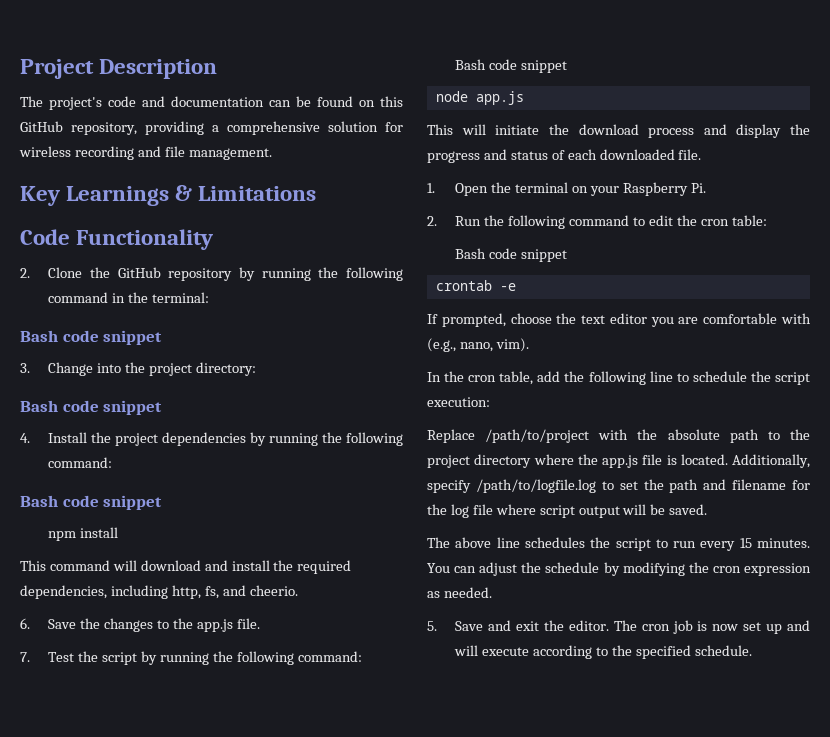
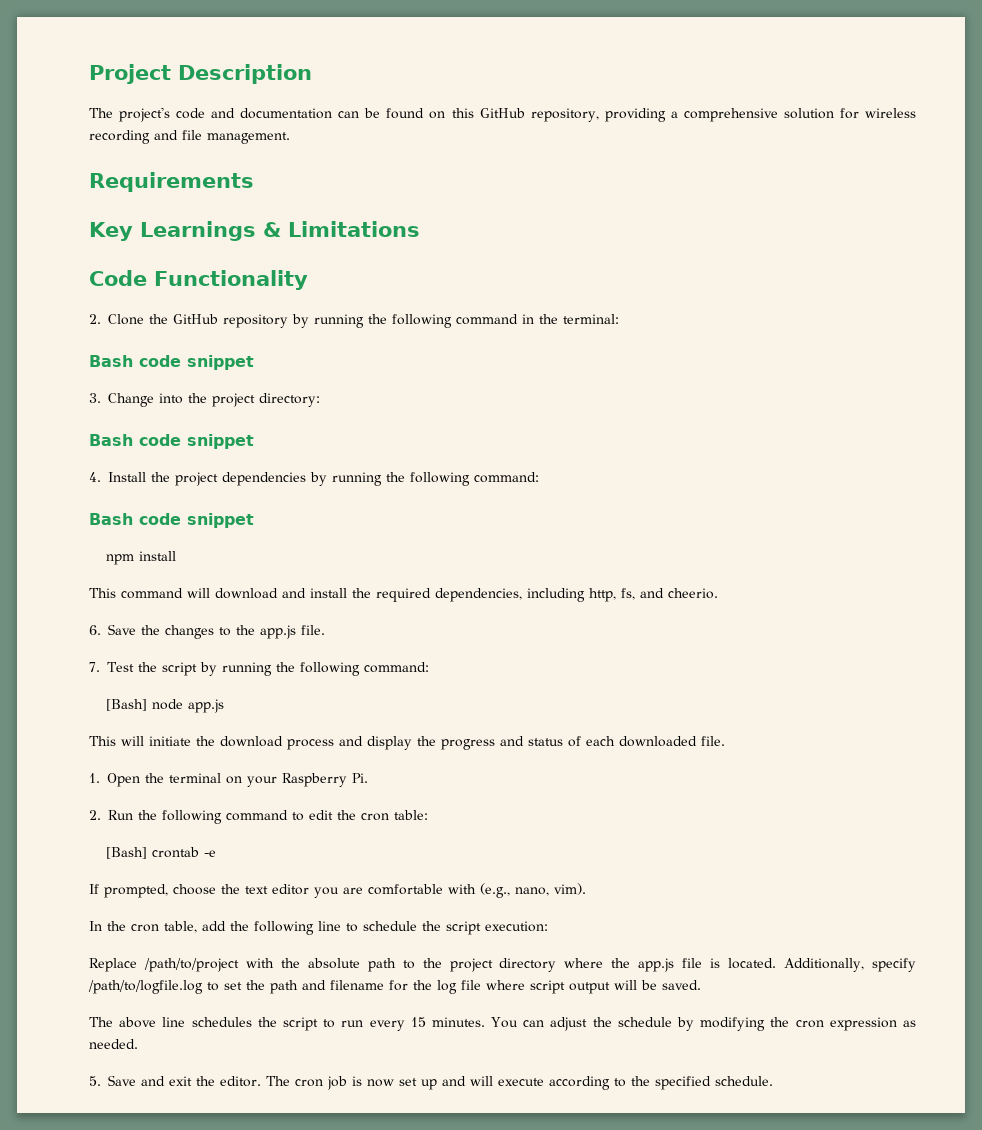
(272, 154) none -> [89,172,254,192] // Requirements
[455,59,568,73] Bash code snippet // -> [106,699,148,711] [Bash]
[455,248,568,262] Bash code snippet // -> [106,847,148,859] [Bash]

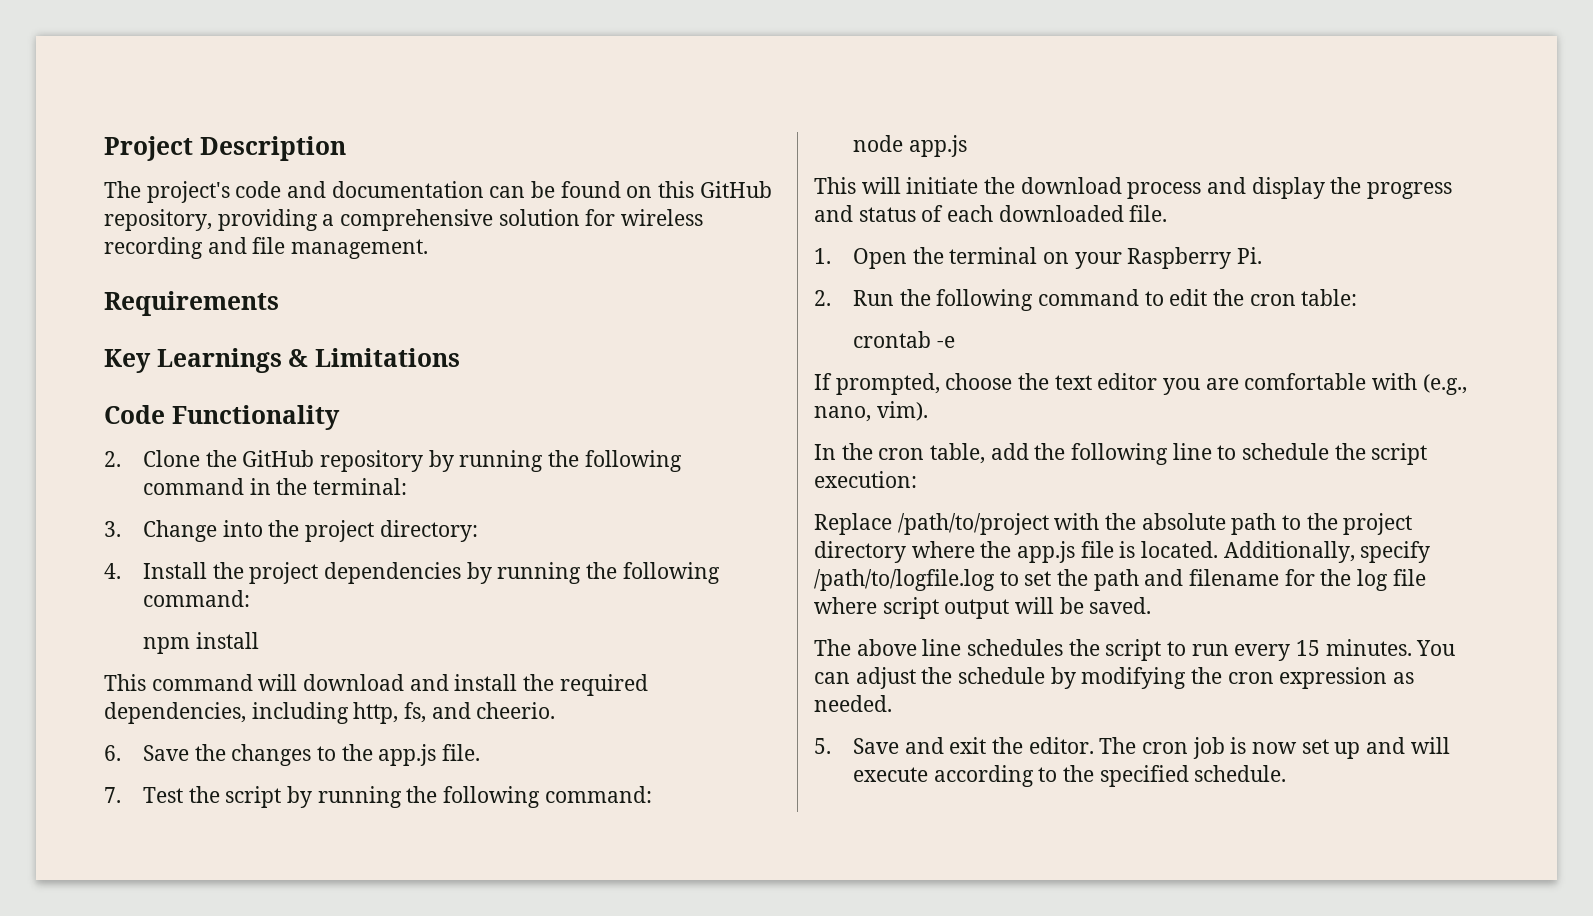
[89,355,254,370] // Bash code snippet -> (407, 486) none
[89,434,254,449] // Bash code snippet -> (478, 531) none
[89,513,254,528] // Bash code snippet -> (250, 598) none
[106,699,148,711] [Bash] -> (652, 794) none
[106,847,148,859] [Bash] -> (1358, 297) none

